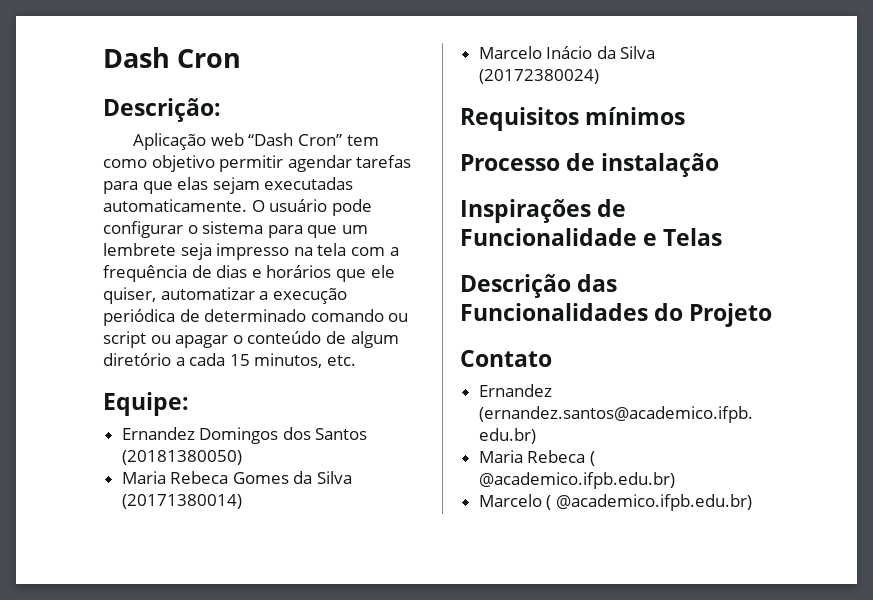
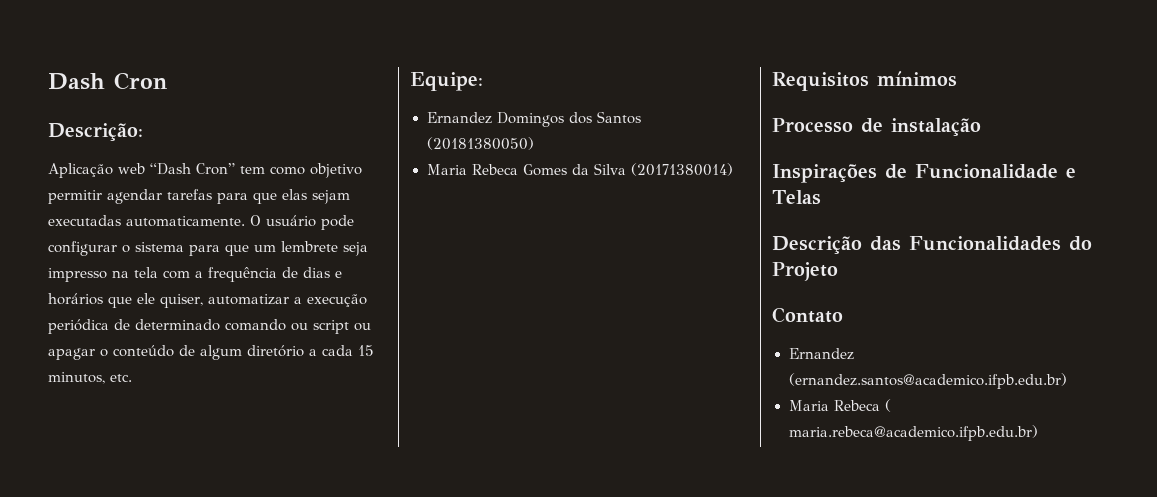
[478,46,656,59] [478,69,599,84] // Marcelo Inácio da Silva (20172380024) -> (733, 169) none
[478,472,675,489] [478,494,752,511] @academico.ifpb.edu.br) // Marcelo ( @academico.ifpb.edu.br) -> [788,425,1038,441] maria.rebeca@academico.ifpb.edu.br)

